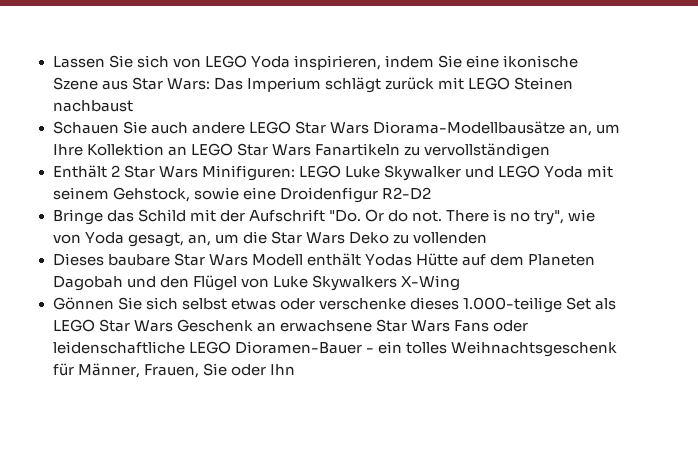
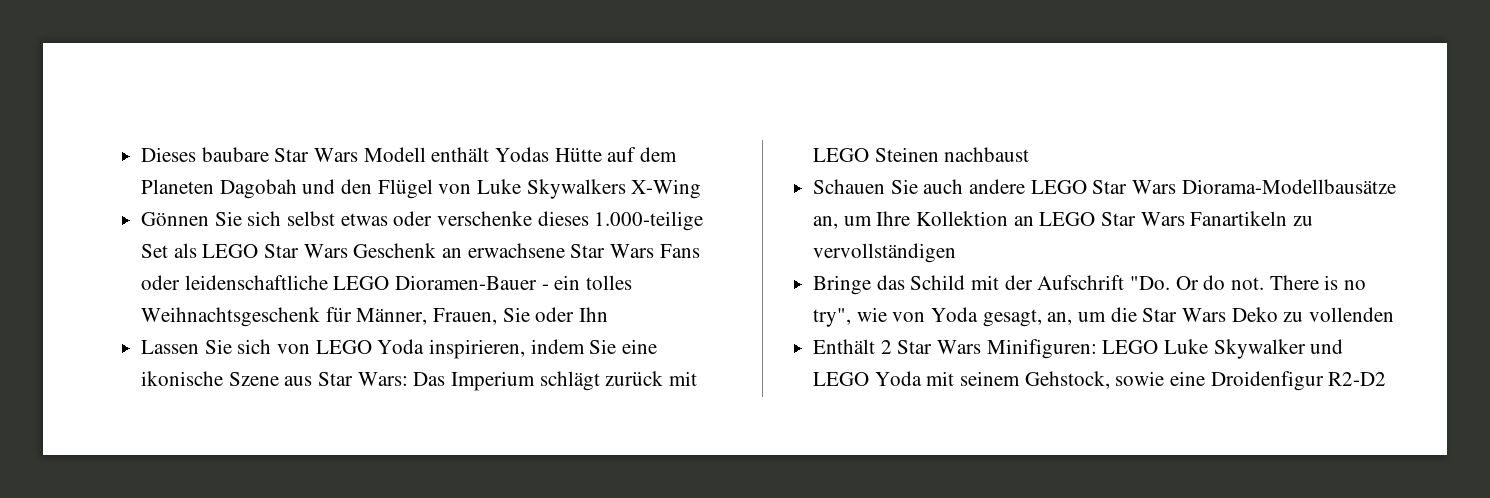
[52,55,578,70] [52,77,573,93] [52,100,133,112] [52,121,620,136] [52,143,550,159] [52,165,614,181] [52,187,431,203] [52,209,596,225] [52,231,488,247] Lassen Sie sich von LEGO Yoda inspirieren, indem Sie eine ikonische Szene aus Star Wars: Das Imperium schlägt zurück mit LEGO Steinen nachbaust // Schauen Sie auch andere LEGO Star Wars Diorama-Modellbausätze an, um Ihre Kollektion an LEGO Star Wars Fanartikeln zu vervollständigen // Enthält 2 Star Wars Minifiguren: LEGO Luke Skywalker und LEGO Yoda mit seinem Gehstock, sowie eine Droidenfigur R2-D2 // Bringe das Schild mit der Aufschrift "Do. Or do not. There is no try", wie von Yoda gesagt, an, um die Star Wars Deko zu vollenden // -> (141, 154) none
(295, 369) none -> [141,339,658,359] [141,371,698,391] [813,147,1030,162] [813,179,1396,194] [813,211,1314,229] [813,243,957,263] [813,275,1367,295] [813,307,1395,327] [813,339,1344,359] [813,371,1387,391] // Lassen Sie sich von LEGO Yoda inspirieren, indem Sie eine ikonische Szene aus Star Wars: Das Imperium schlägt zurück mit LEGO Steinen nachbaust // Schauen Sie auch andere LEGO Star Wars Diorama-Modellbausätze an, um Ihre Kollektion an LEGO Star Wars Fanartikeln zu vervollständigen // Bringe das Schild mit der Aufschrift "Do. Or do not. There is no try", wie von Yoda gesagt, an, um die Star Wars Deko zu vollenden // Enthält 2 Star Wars Minifiguren: LEGO Luke Skywalker und LEGO Yoda mit seinem Gehstock, sowie eine Droidenfigur R2-D2

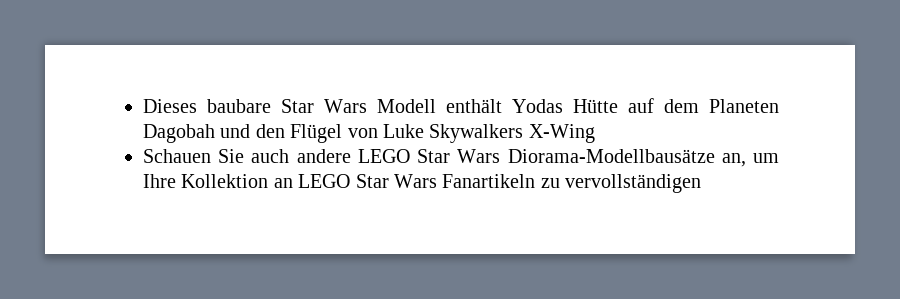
[141,211,704,231] [141,243,700,258] [141,275,633,290] [141,307,609,327] [141,339,658,359] [141,371,698,391] [813,147,1030,162] // Gönnen Sie sich selbst etwas oder verschenke dieses 1.000-teilige Set als LEGO Star Wars Geschenk an erwachsene Star Wars Fans oder leidenschaftliche LEGO Dioramen-Bauer - ein tolles Weihnachtsgeschenk für Männer, Frauen, Sie oder Ihn // Lassen Sie sich von LEGO Yoda inspirieren, indem Sie eine ikonische Szene aus Star Wars: Das Imperium schlägt zurück mit LEGO Steinen nachbaust -> (595, 133) none
[813,275,1367,295] [813,307,1395,327] [813,339,1344,359] [813,371,1387,391] // Bringe das Schild mit der Aufschrift "Do. Or do not. There is no try", wie von Yoda gesagt, an, um die Star Wars Deko zu vollenden // Enthält 2 Star Wars Minifiguren: LEGO Luke Skywalker und LEGO Yoda mit seinem Gehstock, sowie eine Droidenfigur R2-D2 -> (702, 183) none

